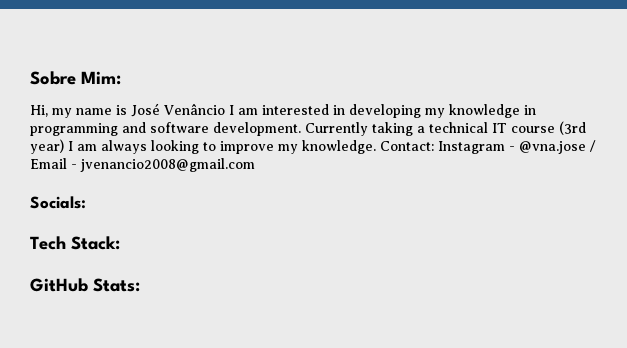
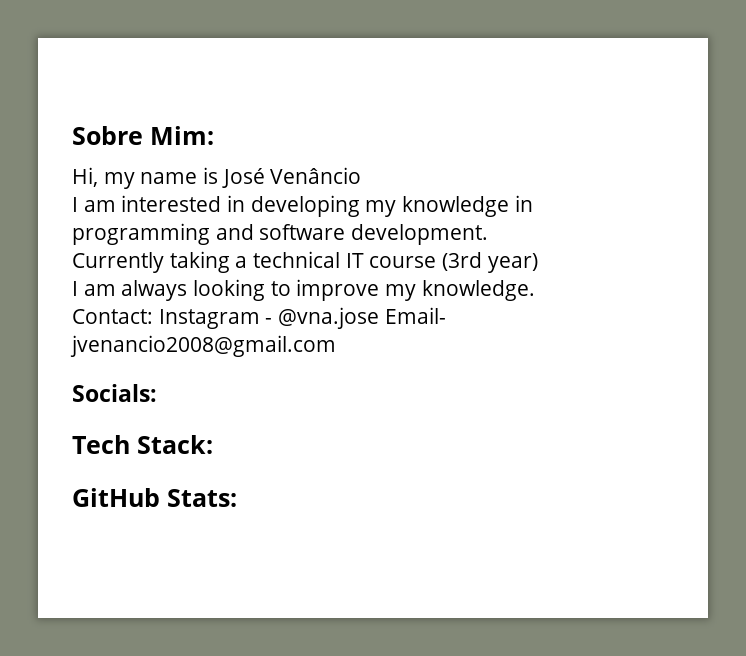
(225, 109) none -> (362, 175) //
(301, 129) none -> (489, 234) //
(64, 146) none -> (538, 263) //
(376, 147) none -> (535, 290) //
[590,140,596,152] [30,158,77,169] / Email - -> [384,307,446,324] Email-

